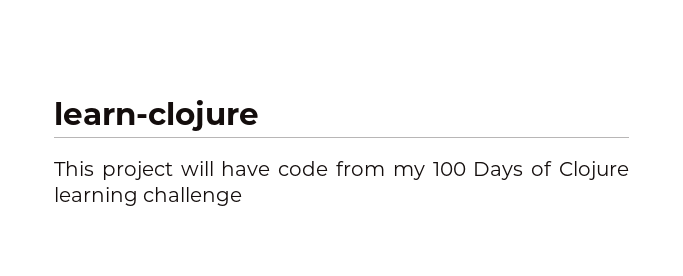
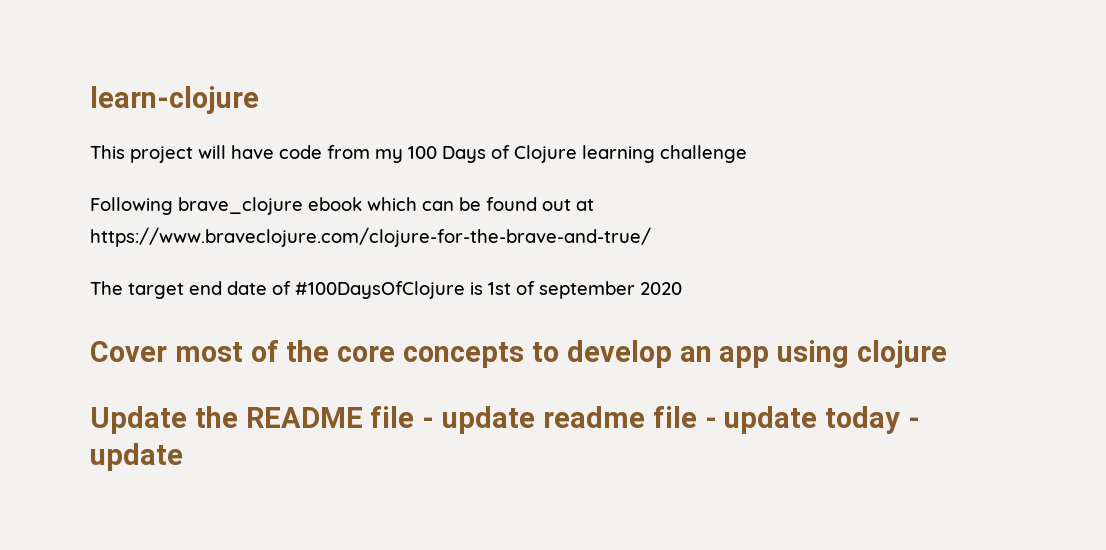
(243, 196) none -> [90,197,594,215] [90,227,651,247] [90,281,682,299] [90,340,948,368] [90,406,921,434] [90,443,183,471] // Following brave_clojure ebook which can be found out at https://www.braveclojure.com/clojure-for-the-brave-and-true/ // The target end date of #100DaysOfClojure is 1st of september 2020 // Cover most of the core concepts to develop an app using clojure // Update the README file - update readme file - update today - update

